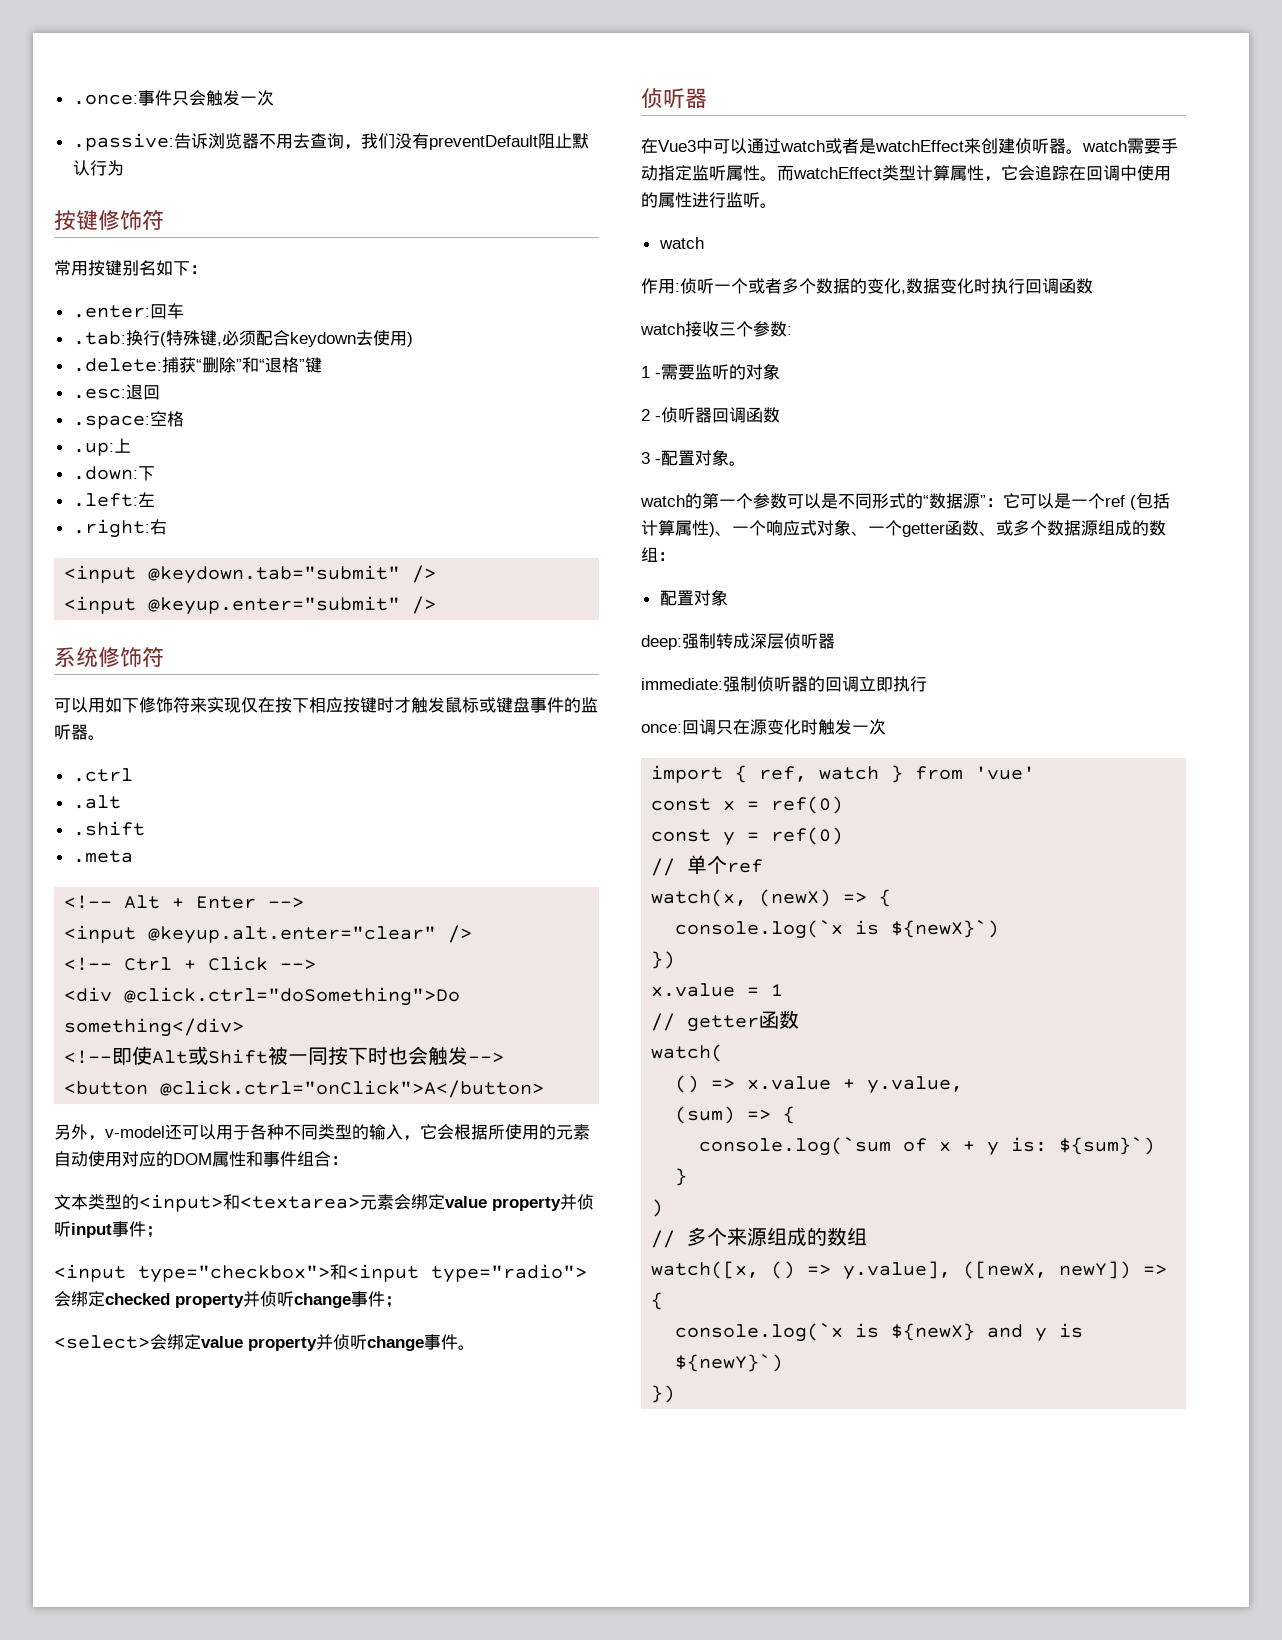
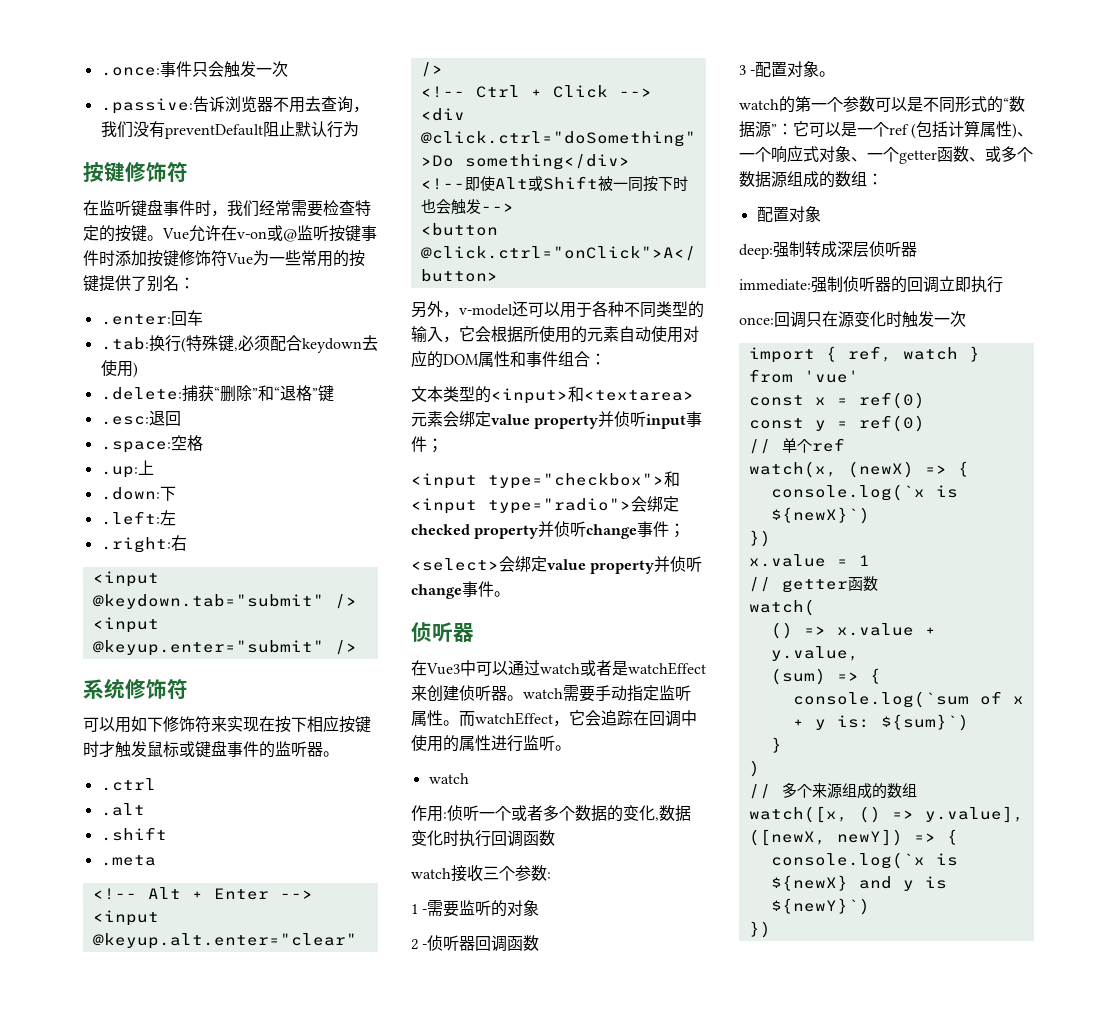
[54,260,190,276] 常用按键别名如下 -> [83,199,371,217] [83,225,377,242] [83,250,365,267] [83,275,179,292] 在监听键盘事件时，我们经常需要检查特定的按键。Vue允许在v-on或@监听按键事件时添加按键修饰符Vue为一些常用的按键提供了别名
[241,697,258,713] 仅 -> (259, 724) none
[882,165,984,181] 类型计算属性 -> (553, 718) none

